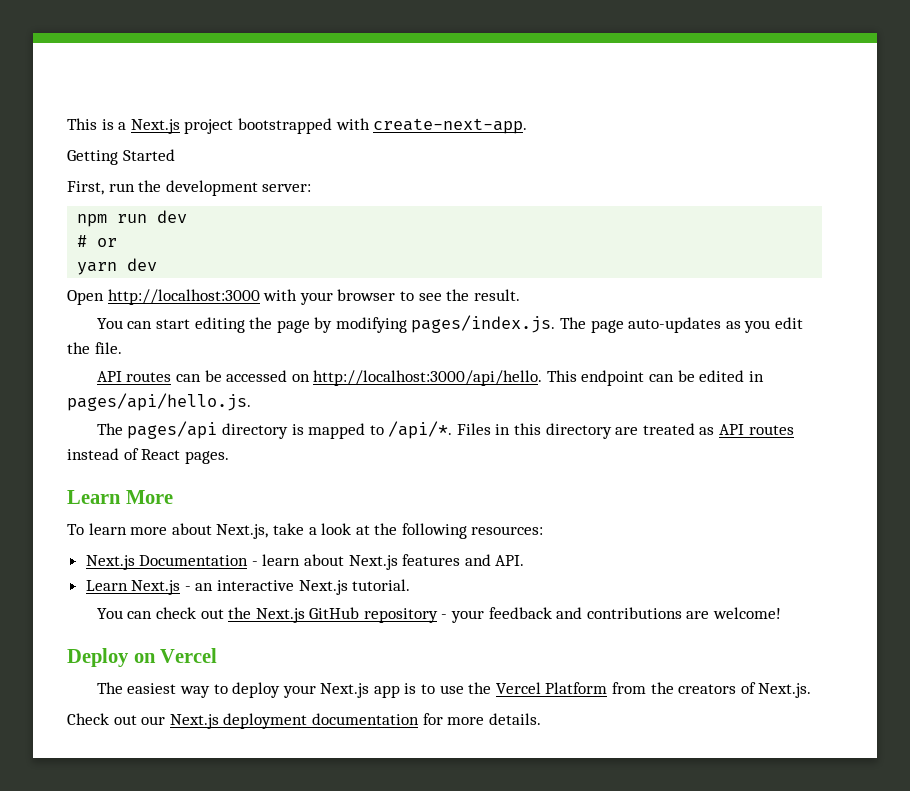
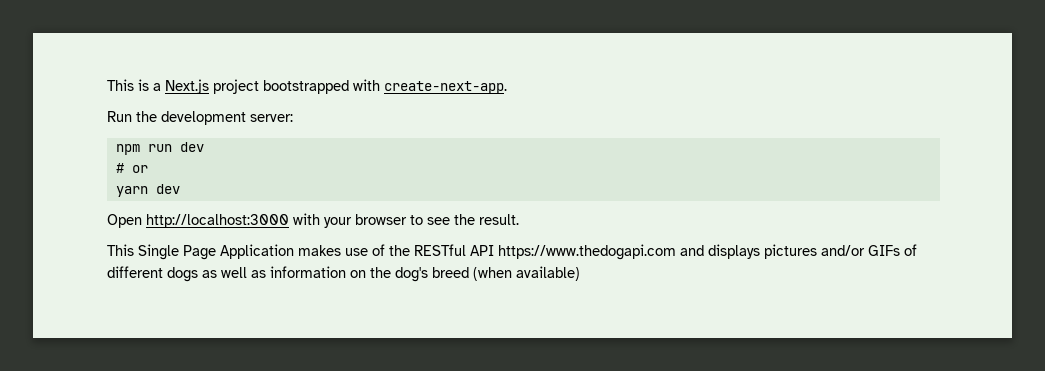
[67,149,175,165] [67,181,135,195] Getting Started // First, run -> [107,111,132,122] Run
[96,315,803,333] [67,342,122,354] [96,370,764,386] [67,393,251,411] [96,421,794,439] [67,448,229,464] [67,490,173,504] [67,523,544,539] [85,554,525,570] [85,579,411,595] [96,607,781,623] [67,648,218,667] [96,682,812,698] [67,713,541,729] You can start editing the page by modifying pages/index.js. The page auto-updates as you edit the file. // API routes can be accessed on http://localhost:3000/api/hello. This endpoint can be edited in pages/api/hello.js. // The pages/api directory is mapped to /api/*. Files in this directory are treated as API routes instead of React pages. // Learn More // To learn more about Next.js, take a look at the following resources: // Next.js Documentation - learn about Next.js features and API. // Learn Next.js - an interactive Next.js tutorial. // You can check out the Next.js GitHub repository - your feedback and contributions are welcome! // Deploy on Vercel // The easiest way to deploy your Next.js app is to use the Vercel Platform from the creators of Next.js. // Check out our Next.js deployment documentation for more details. -> [107,244,917,260] [107,266,580,282] This Single Page Application makes use of the RESTful API https://www.thedogapi.com and displays pictures and/or GIFs of different dogs as well as information on the dog's breed (when available)

